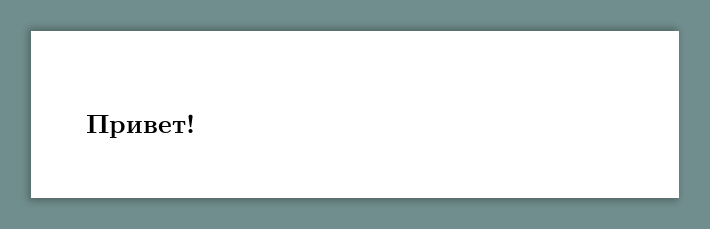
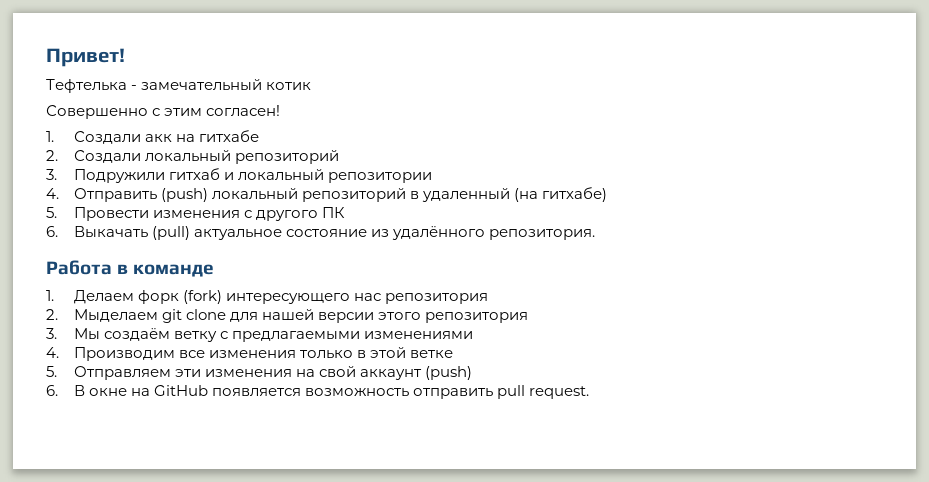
(195, 126) none -> [46,79,312,93] [46,105,281,119] [46,130,260,144] [46,150,339,164] [46,168,433,183] [46,187,608,202] [46,207,346,221] [46,226,596,240] [46,260,215,277] [46,290,489,304] [46,309,529,323] [46,328,474,342] [46,347,454,361] [46,366,473,380] [46,385,590,399] // Тефтелька - замечательный котик // Совершенно с этим согласен! // 1. Создали акк на гитхабе // 2. Создали локальный репозиторий // 3. Подружили гитхаб и локальный репозитории // 4. Отправить (push) локальный репозиторий в удаленный (на гитхабе) // 5. Провести изменения с другого ПК // 6. Выкачать (pull) актуальное состояние из удалённого репозитория. // Работа в команде // 1. Делаем форк (fork) интересующего нас репозитория // 2. Мыделаем git clone для нашей версии этого репозитория // 3. Мы создаём ветку с предлагаемыми изменениями // 4. Производим все изменения только в этой ветке // 5. Отправляем эти изменения на свой аккаунт (push) // 6. В окне на GitHub появляется возможность отправить pull request.

